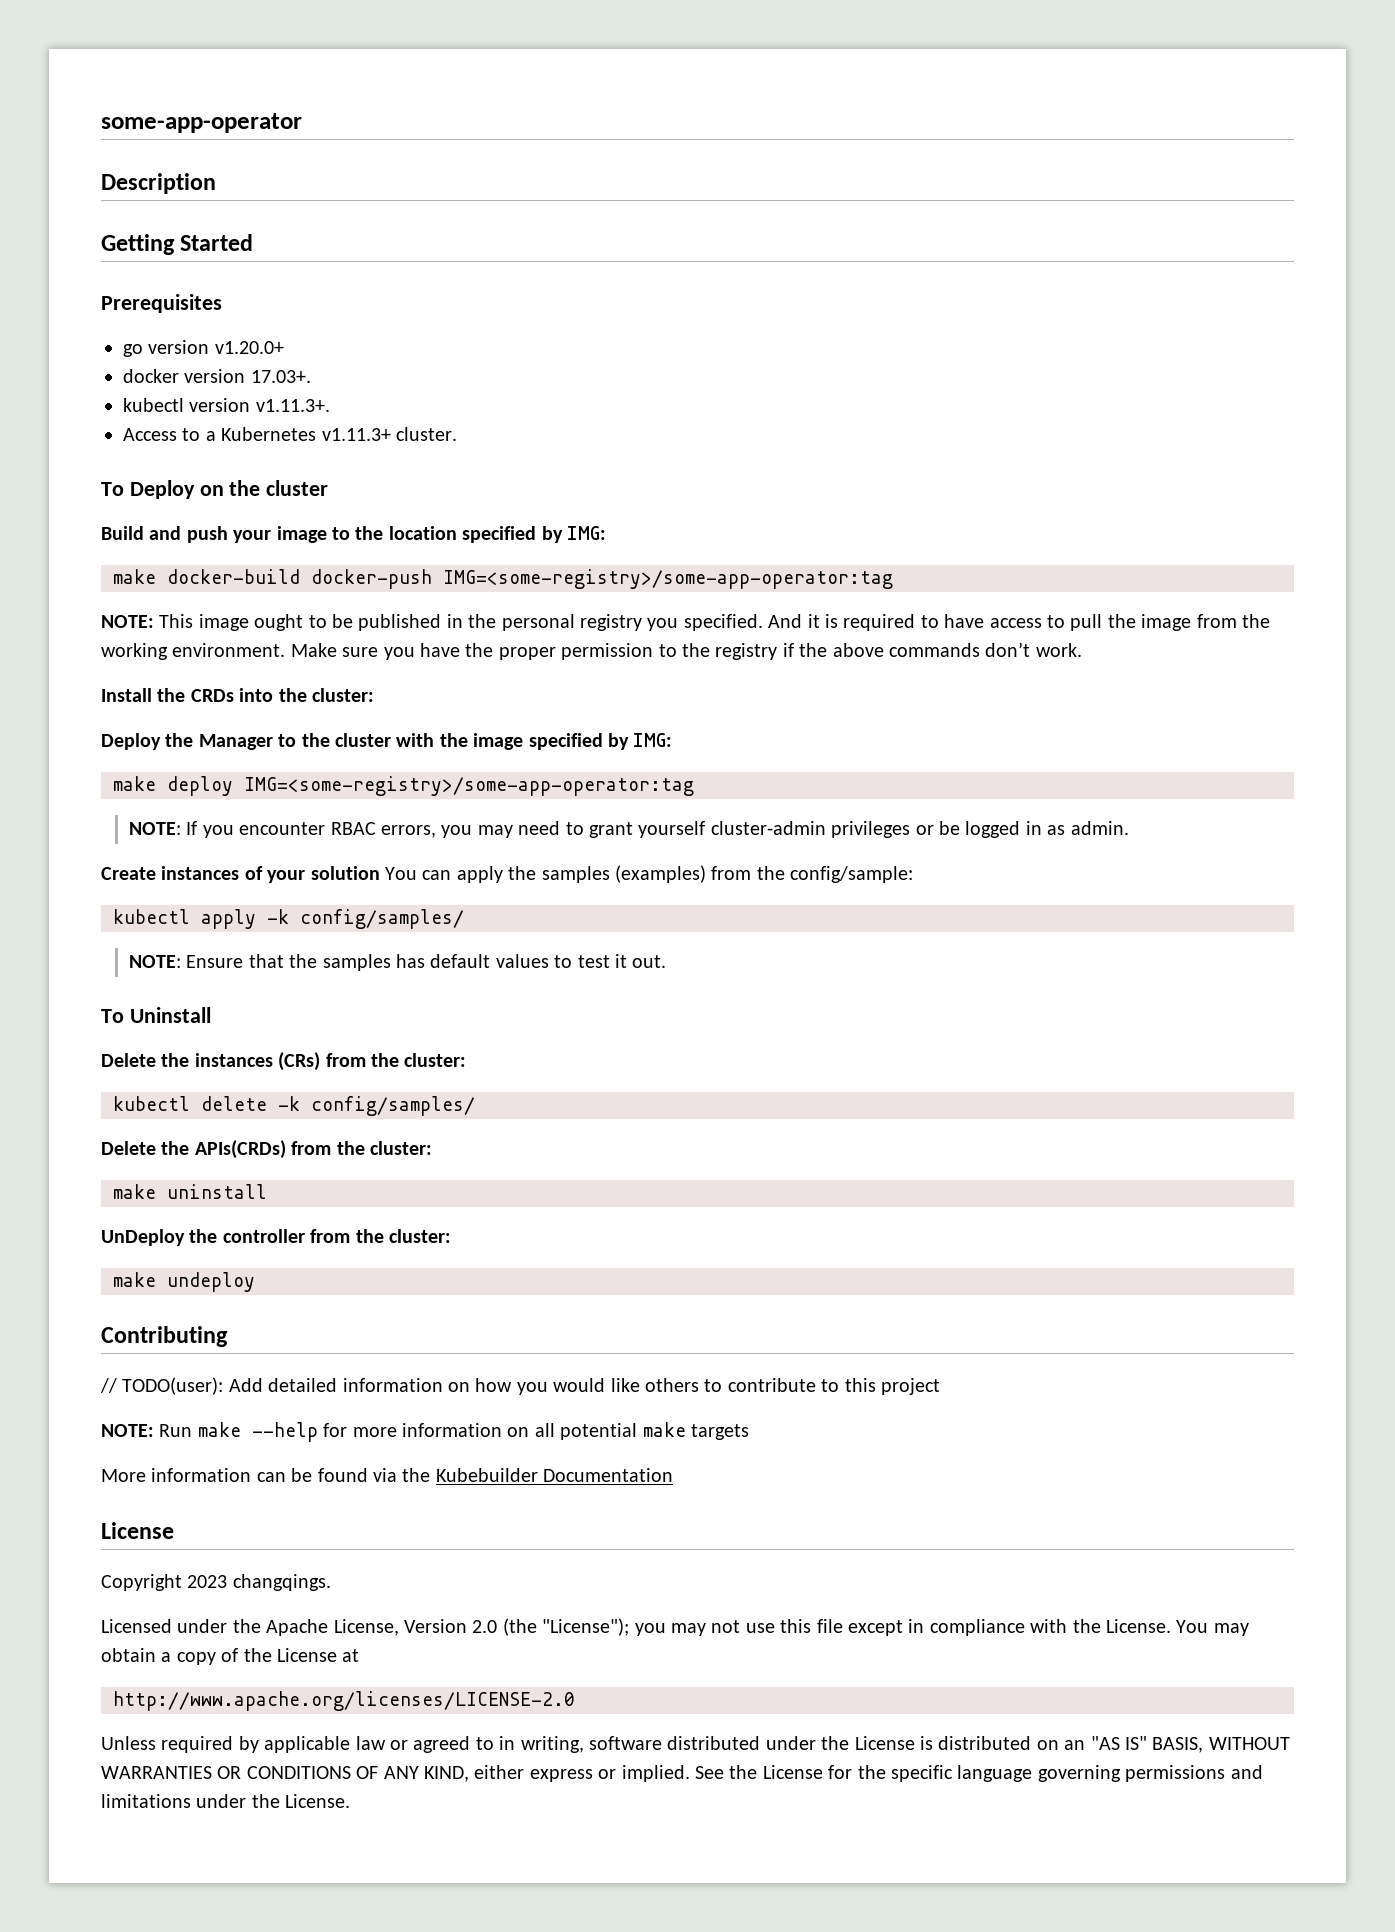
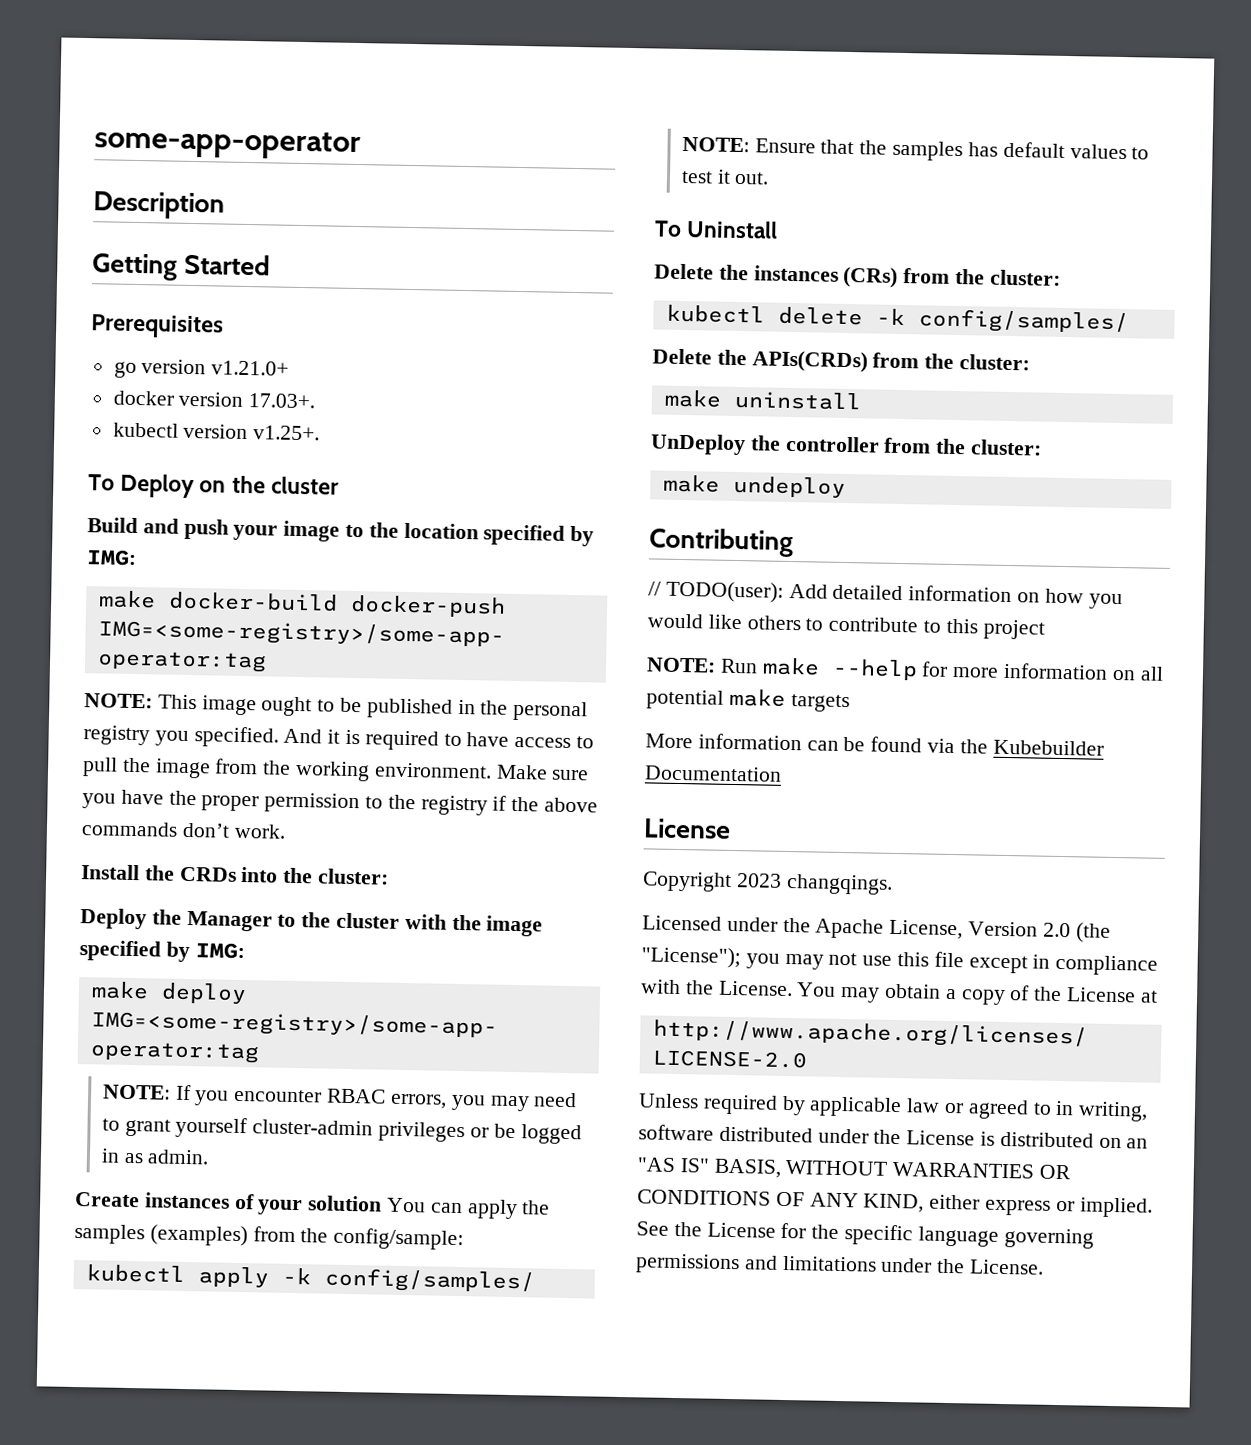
[214,341,284,354] v1.20.0+ -> [211,360,290,376] v1.21.0+
[255,399,330,412] [123,427,457,441] v1.11.3+. // Access to a Kubernetes v1.11.3+ cluster. -> [253,425,321,441] v1.25+.

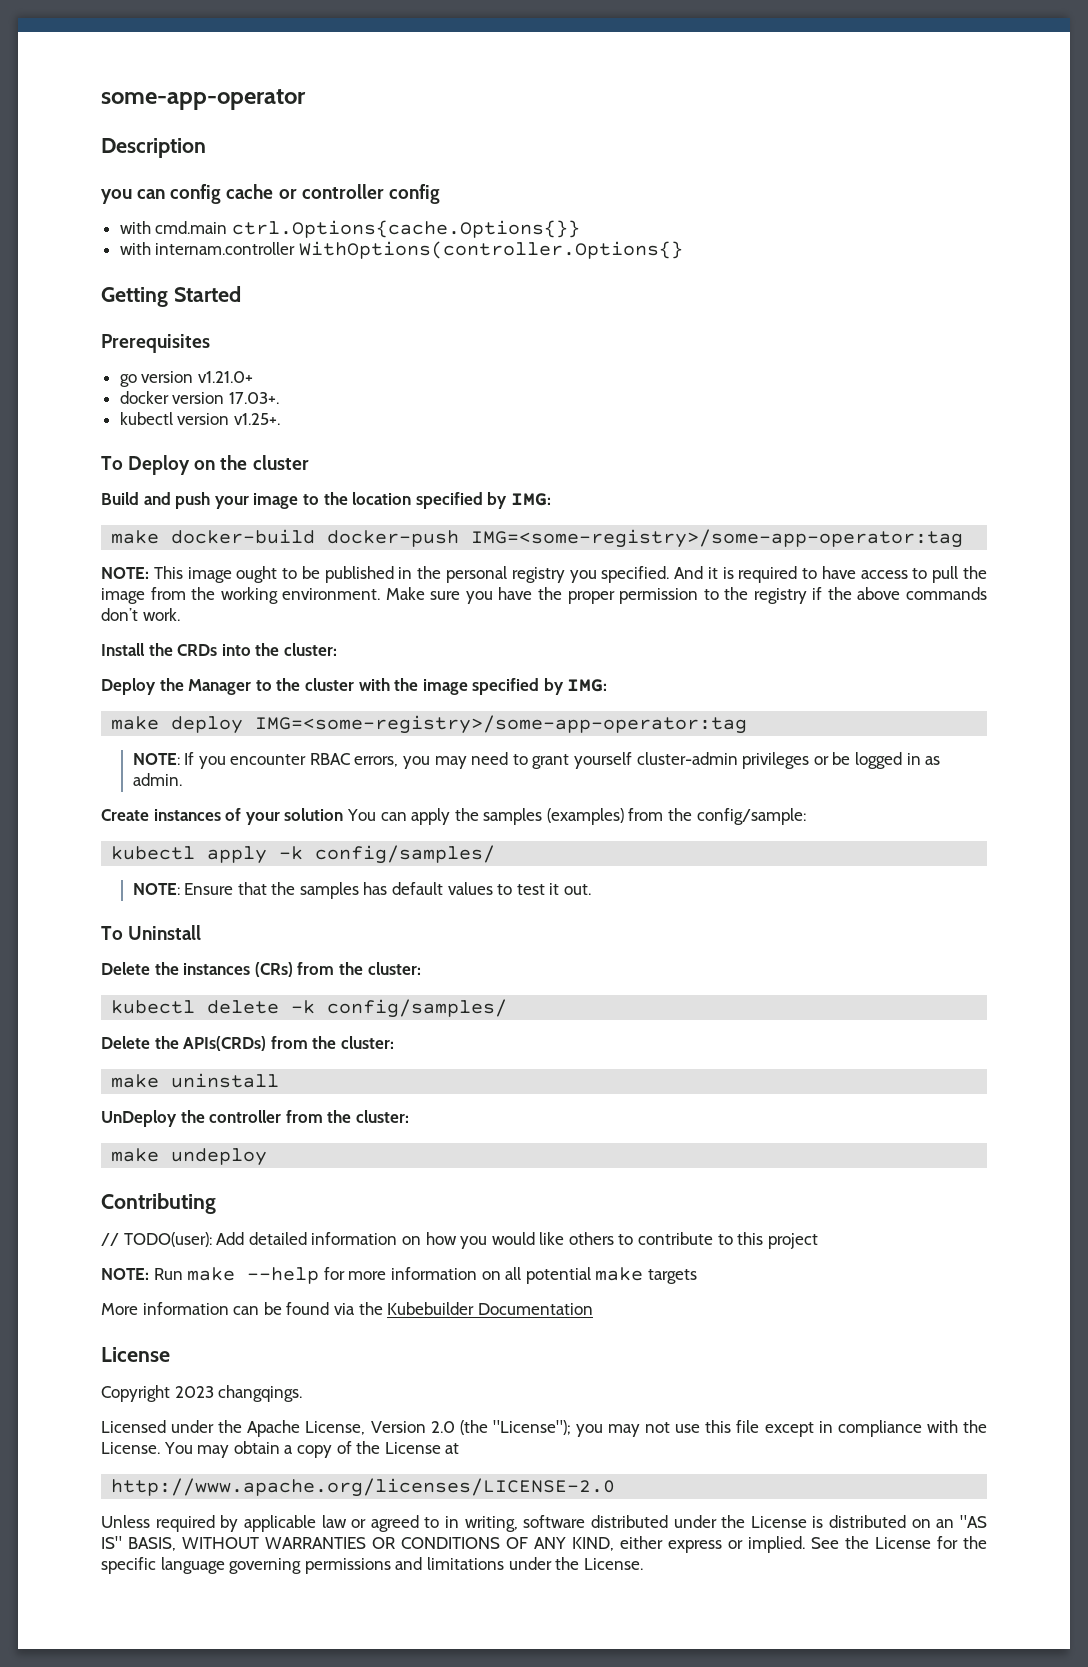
(225, 205) none -> [101,184,440,204] [119,220,580,238] [119,241,683,259] // you can config cache or controller config // with cmd.main ctrl.Options{cache.Options{}} // with internam.controller WithOptions(controller.Options{}

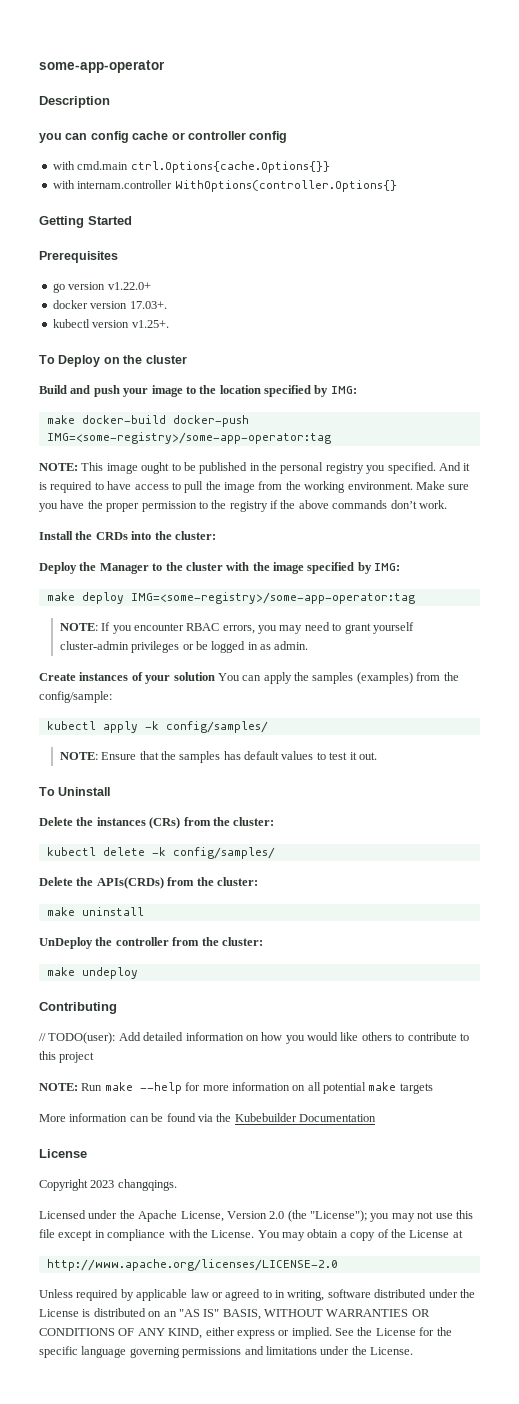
[197,371,253,383] v1.21.0+ -> [107,282,151,290] v1.22.0+

